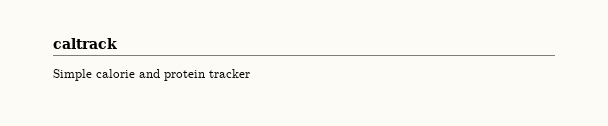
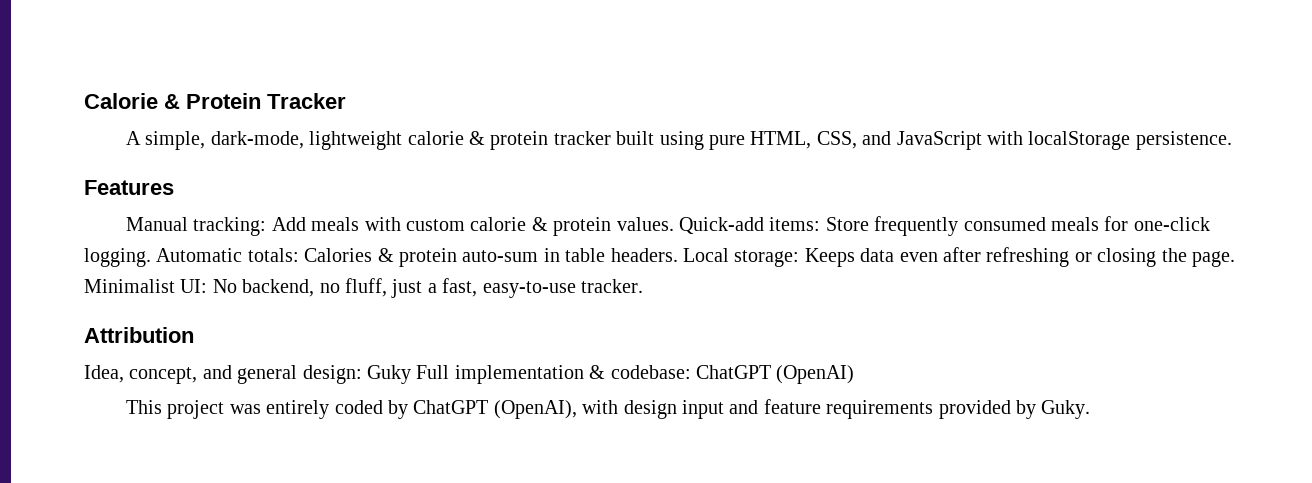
[53,38,117,49] [53,69,250,81] caltrack // Simple calorie and protein tracker -> [84,93,346,109] [125,131,1232,150] [84,180,174,195] [125,216,1210,236] [84,247,1235,267] [84,278,643,298] [84,327,194,343] [84,365,855,384] [125,399,1091,419] Calorie & Protein Tracker // A simple, dark-mode, lightweight calorie & protein tracker built using pure HTML, CSS, and JavaScript with localStorage persistence. // Features // Manual tracking: Add meals with custom calorie & protein values. Quick-add items: Store frequently consumed meals for one-click logging. Automatic totals: Calories & protein auto-sum in table headers. Local storage: Keeps data even after refreshing or closing the page. Minimalist UI: No backend, no fluff, just a fast, easy-to-use tracker. // Attribution // Idea, concept, and general design: Guky Full implementation & codebase: ChatGPT (OpenAI) // This project was entirely coded by ChatGPT (OpenAI), with design input and feature requirements provided by Guky.

